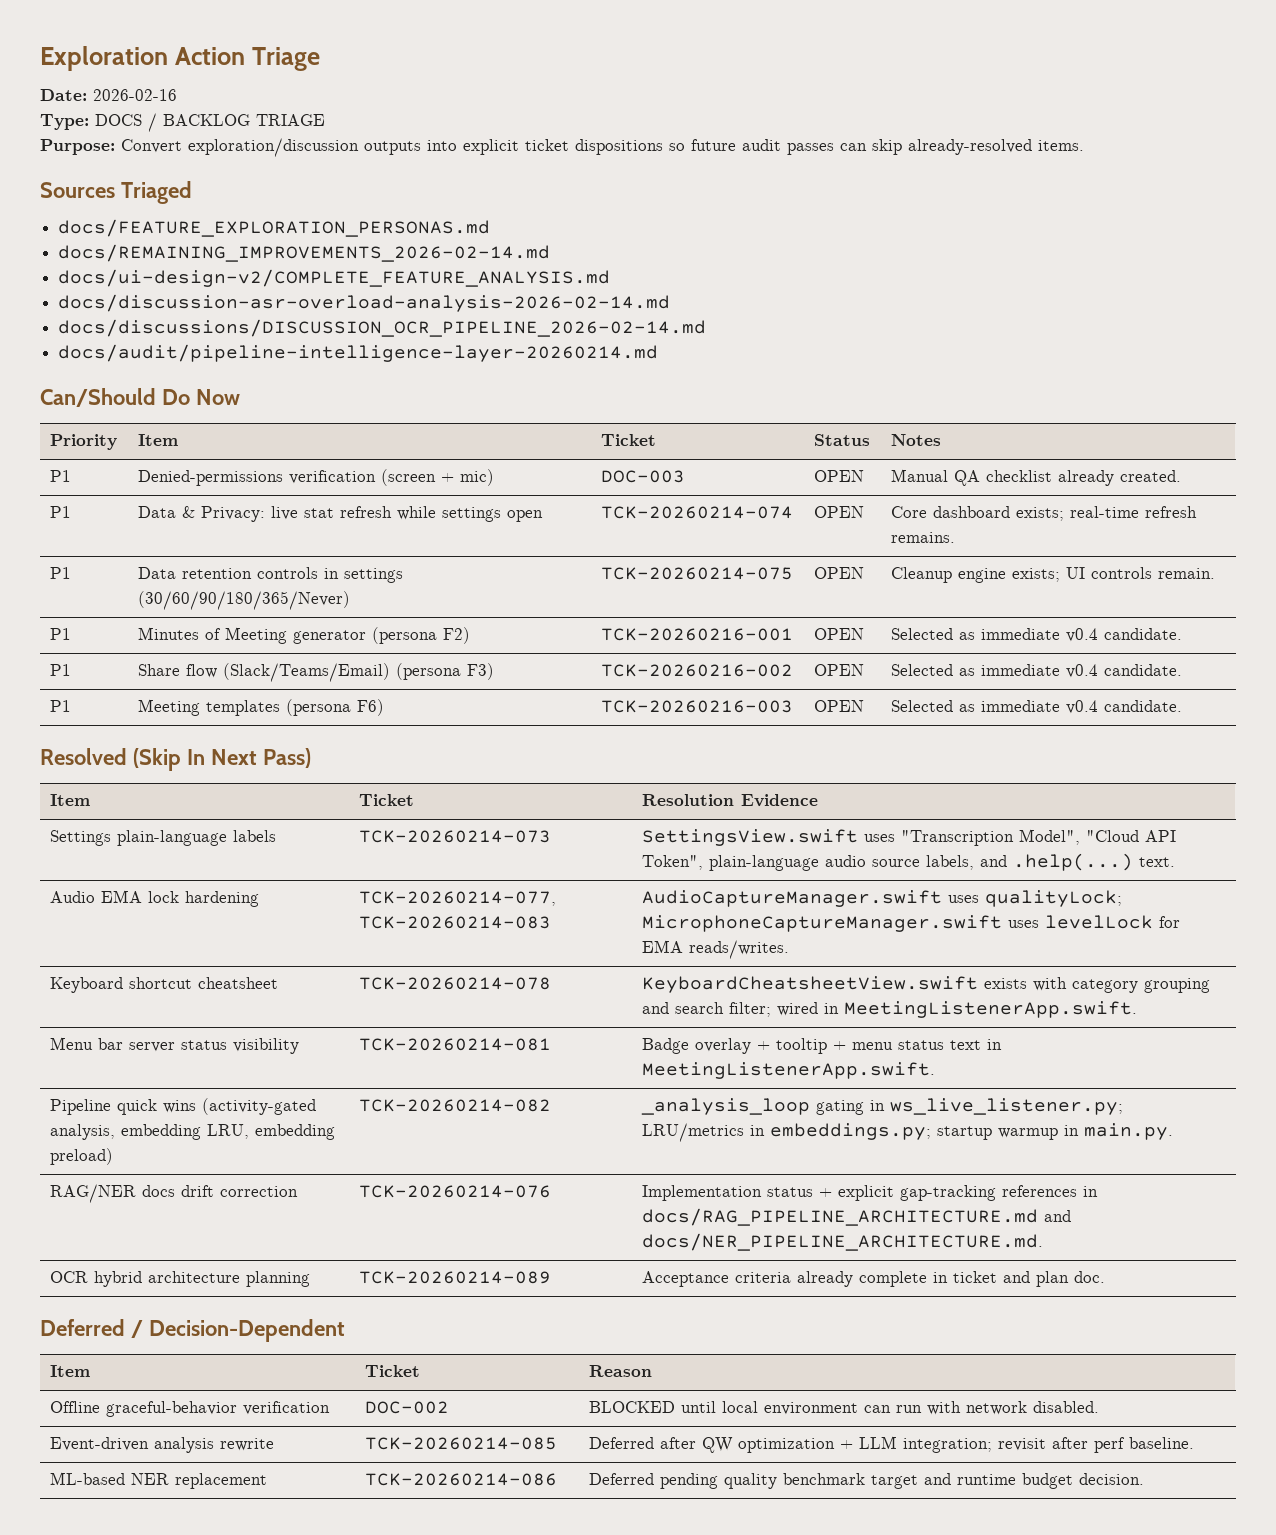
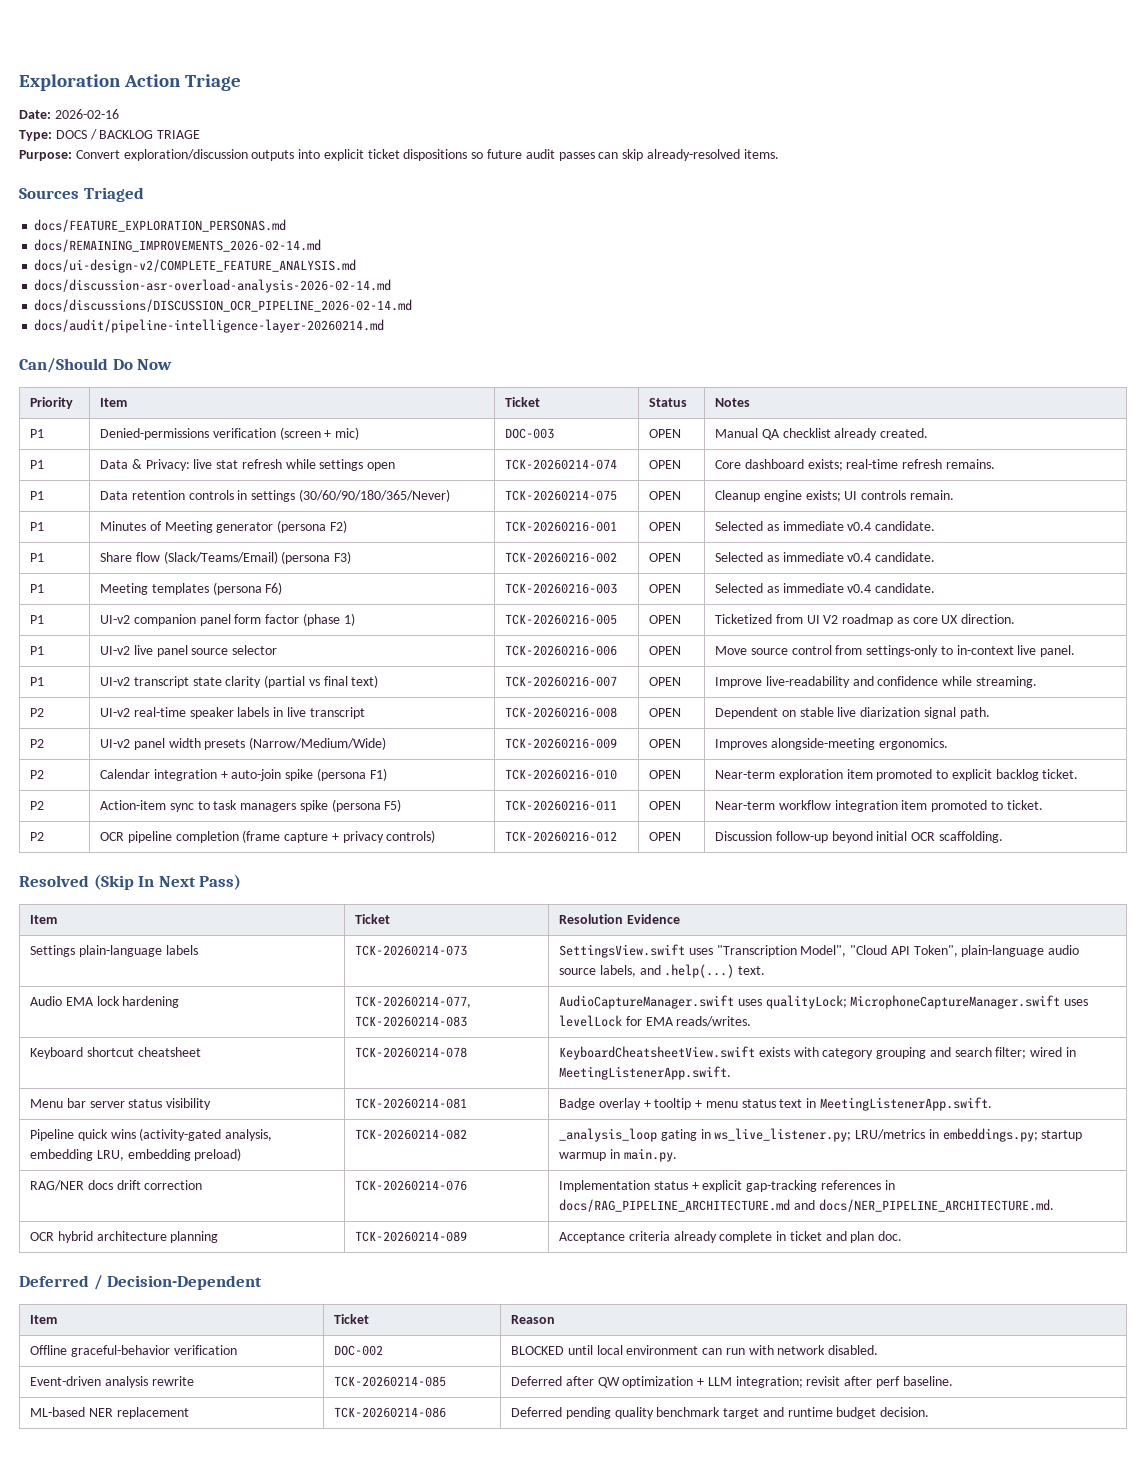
(1183, 706) none -> [29,615,44,624] [99,613,355,626] [504,614,617,625] [648,615,681,624] [714,614,1016,626] [29,646,44,655] [99,645,278,657] [504,645,617,656] [648,646,681,655] [714,645,1076,657] [29,677,44,686] [99,675,379,688] [504,676,617,687] [648,677,681,686] [714,676,1037,688] [29,708,44,717] [99,707,365,719] [504,707,617,718] [648,708,681,717] [714,707,990,719] [29,739,44,748] [99,737,387,750] [504,738,617,749] [648,739,681,748] [714,738,948,750] [29,770,44,779] [99,768,387,781] [504,769,617,780] [648,770,681,779] [714,769,1079,781] [29,801,44,810] [99,799,402,812] [504,800,617,811] [648,801,681,810] [714,800,1043,812] [29,832,44,841] [99,830,436,843] [504,831,617,842] [648,832,681,841] [714,831,1003,843] // P1 | UI-v2 companion panel form factor (phase 1) | TCK-20260216-005 | OPEN | Ticketized from UI V2 roadmap as core UX direction. // P1 | UI-v2 live panel source selector | TCK-20260216-006 | OPEN | Move source control from settings-only to in-context live panel. // P1 | UI-v2 transcript state clarity (partial vs final text) | TCK-20260216-007 | OPEN | Improve live-readability and confidence while streaming. // P2 | UI-v2 real-time speaker labels in live transcript | TCK-20260216-008 | OPEN | Dependent on stable live diarization signal path. // P2 | UI-v2 panel width presets (Narrow/Medium/Wide) | TCK-20260216-009 | OPEN | Improves alongside-meeting ergonomics. // P2 | Calendar integration + auto-join spike (persona F1) | TCK-20260216-010 | OPEN | Near-term exploration item promoted to explicit backlog ticket. // P2 | Action-item sync to task managers spike (persona F5) | TCK-20260216-011 | OPEN | Near-term workflow integration item promoted to ticket. // P2 | OCR pipeline completion (frame capture + privacy controls) | TCK-20260216-012 | OPEN | Discussion follow-up beyond initial OCR scaffolding.

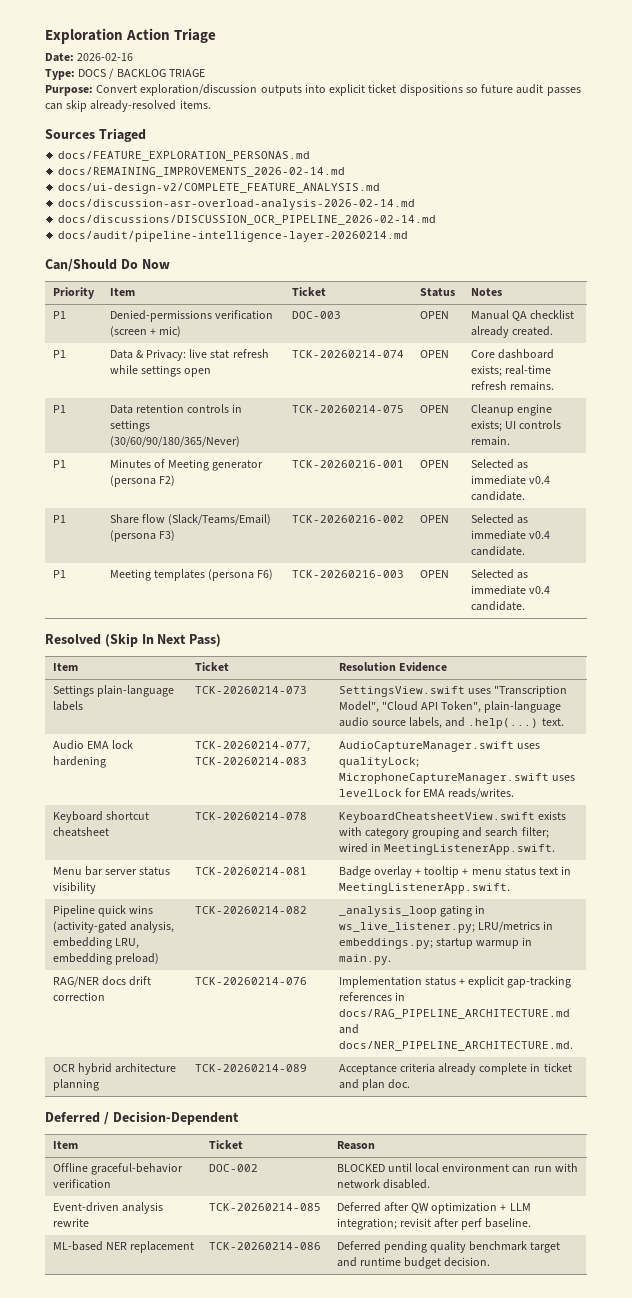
[29,615,44,624] [99,613,355,626] [504,614,617,625] [648,615,681,624] [714,614,1016,626] [29,646,44,655] [99,645,278,657] [504,645,617,656] [648,646,681,655] [714,645,1076,657] [29,677,44,686] [99,675,379,688] [504,676,617,687] [648,677,681,686] [714,676,1037,688] [29,708,44,717] [99,707,365,719] [504,707,617,718] [648,708,681,717] [714,707,990,719] [29,739,44,748] [99,737,387,750] [504,738,617,749] [648,739,681,748] [714,738,948,750] [29,770,44,779] [99,768,387,781] [504,769,617,780] [648,770,681,779] [714,769,1079,781] [29,801,44,810] [99,799,402,812] [504,800,617,811] [648,801,681,810] [714,800,1043,812] [29,832,44,841] [99,830,436,843] [504,831,617,842] [648,832,681,841] [714,831,1003,843] // P1 | UI-v2 companion panel form factor (phase 1) | TCK-20260216-005 | OPEN | Ticketized from UI V2 roadmap as core UX direction. // P1 | UI-v2 live panel source selector | TCK-20260216-006 | OPEN | Move source control from settings-only to in-context live panel. // P1 | UI-v2 transcript state clarity (partial vs final text) | TCK-20260216-007 | OPEN | Improve live-readability and confidence while streaming. // P2 | UI-v2 real-time speaker labels in live transcript | TCK-20260216-008 | OPEN | Dependent on stable live diarization signal path. // P2 | UI-v2 panel width presets (Narrow/Medium/Wide) | TCK-20260216-009 | OPEN | Improves alongside-meeting ergonomics. // P2 | Calendar integration + auto-join spike (persona F1) | TCK-20260216-010 | OPEN | Near-term exploration item promoted to explicit backlog ticket. // P2 | Action-item sync to task managers spike (persona F5) | TCK-20260216-011 | OPEN | Near-term workflow integration item promoted to ticket. // P2 | OCR pipeline completion (frame capture + privacy controls) | TCK-20260216-012 | OPEN | Discussion follow-up beyond initial OCR scaffolding. -> (525, 606) none

